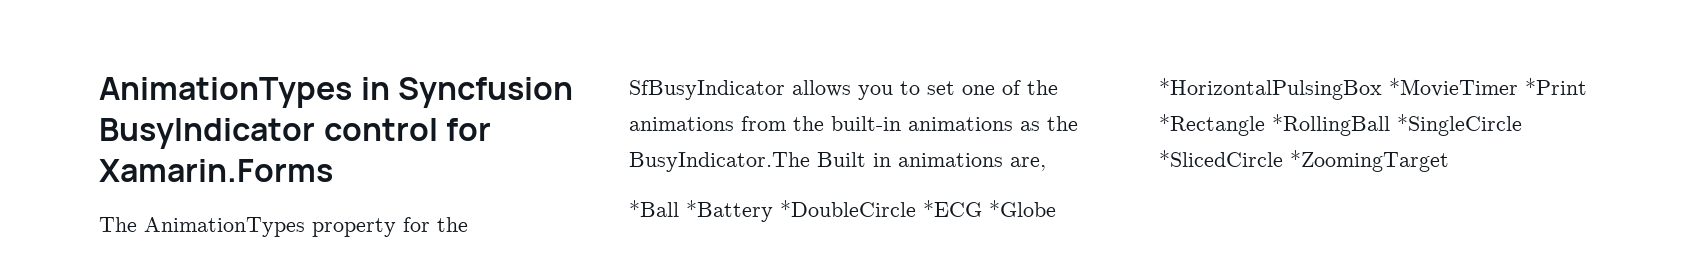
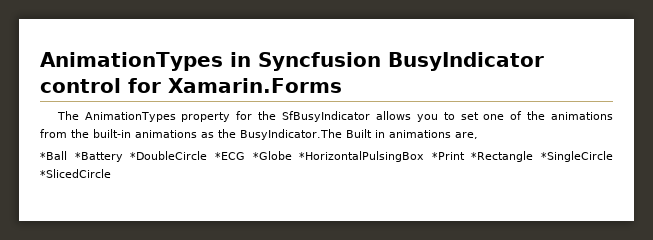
[1389,78,1518,97] *MovieTimer -> (425, 156) none
[1272,114,1390,136] *RollingBall -> (534, 156) none
[1290,150,1449,172] *ZoomingTarget -> (111, 173) none

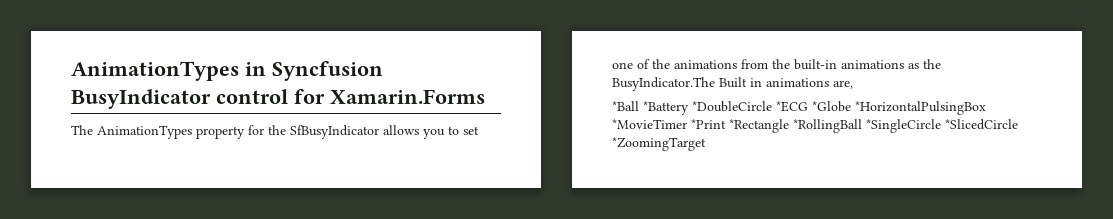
(425, 156) none -> [612,119,687,129] *MovieTimer
(534, 156) none -> [793,119,862,133] *RollingBall
(111, 173) none -> [612,137,706,151] *ZoomingTarget

